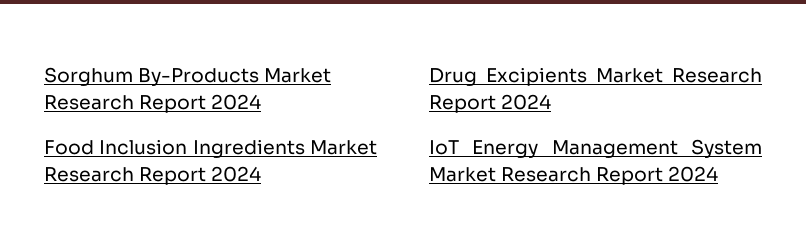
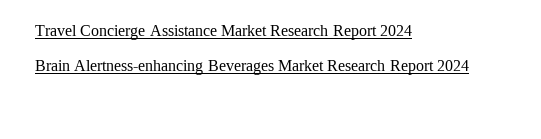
[44,67,332,86] [44,94,262,113] [44,139,377,158] [44,166,262,185] [429,67,762,86] [429,94,552,113] [429,139,762,158] [429,166,719,185] Sorghum By-Products Market Research Report 2024 // Food Inclusion Ingredients Market Research Report 2024 // Drug Excipients Market Research Report 2024 // IoT Energy Management System Market Research Report 2024 -> [35,25,412,40] [35,60,469,75] Travel Concierge Assistance Market Research Report 2024 // Brain Alertness-enhancing Beverages Market Research Report 2024

